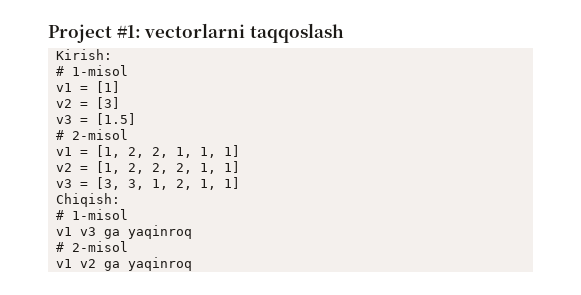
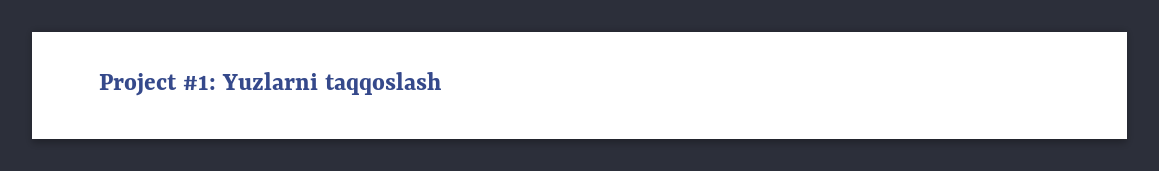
[144,23,246,38] vectorlarni -> [222,72,319,90] Yuzlarni
[55,49,112,60] [55,65,128,76] [55,81,120,93] [55,97,120,109] [55,113,136,125] [55,129,128,140] [55,145,240,158] [55,161,240,174] [55,177,240,190] [55,193,120,207] [55,209,128,220] [55,225,192,239] [55,241,128,252] [55,257,192,271] // Kirish: // # 1-misol // v1 = [1] // v2 = [3] // v3 = [1.5] // # 2-misol // v1 = [1, 2, 2, 1, 1, 1] // v2 = [1, 2, 2, 2, 1, 1] // v3 = [3, 3, 1, 2, 1, 1] // Chiqish: // # 1-misol // v1 v3 ga yaqinroq // # 2-misol // v1 v2 ga yaqinroq -> (442, 83) none

